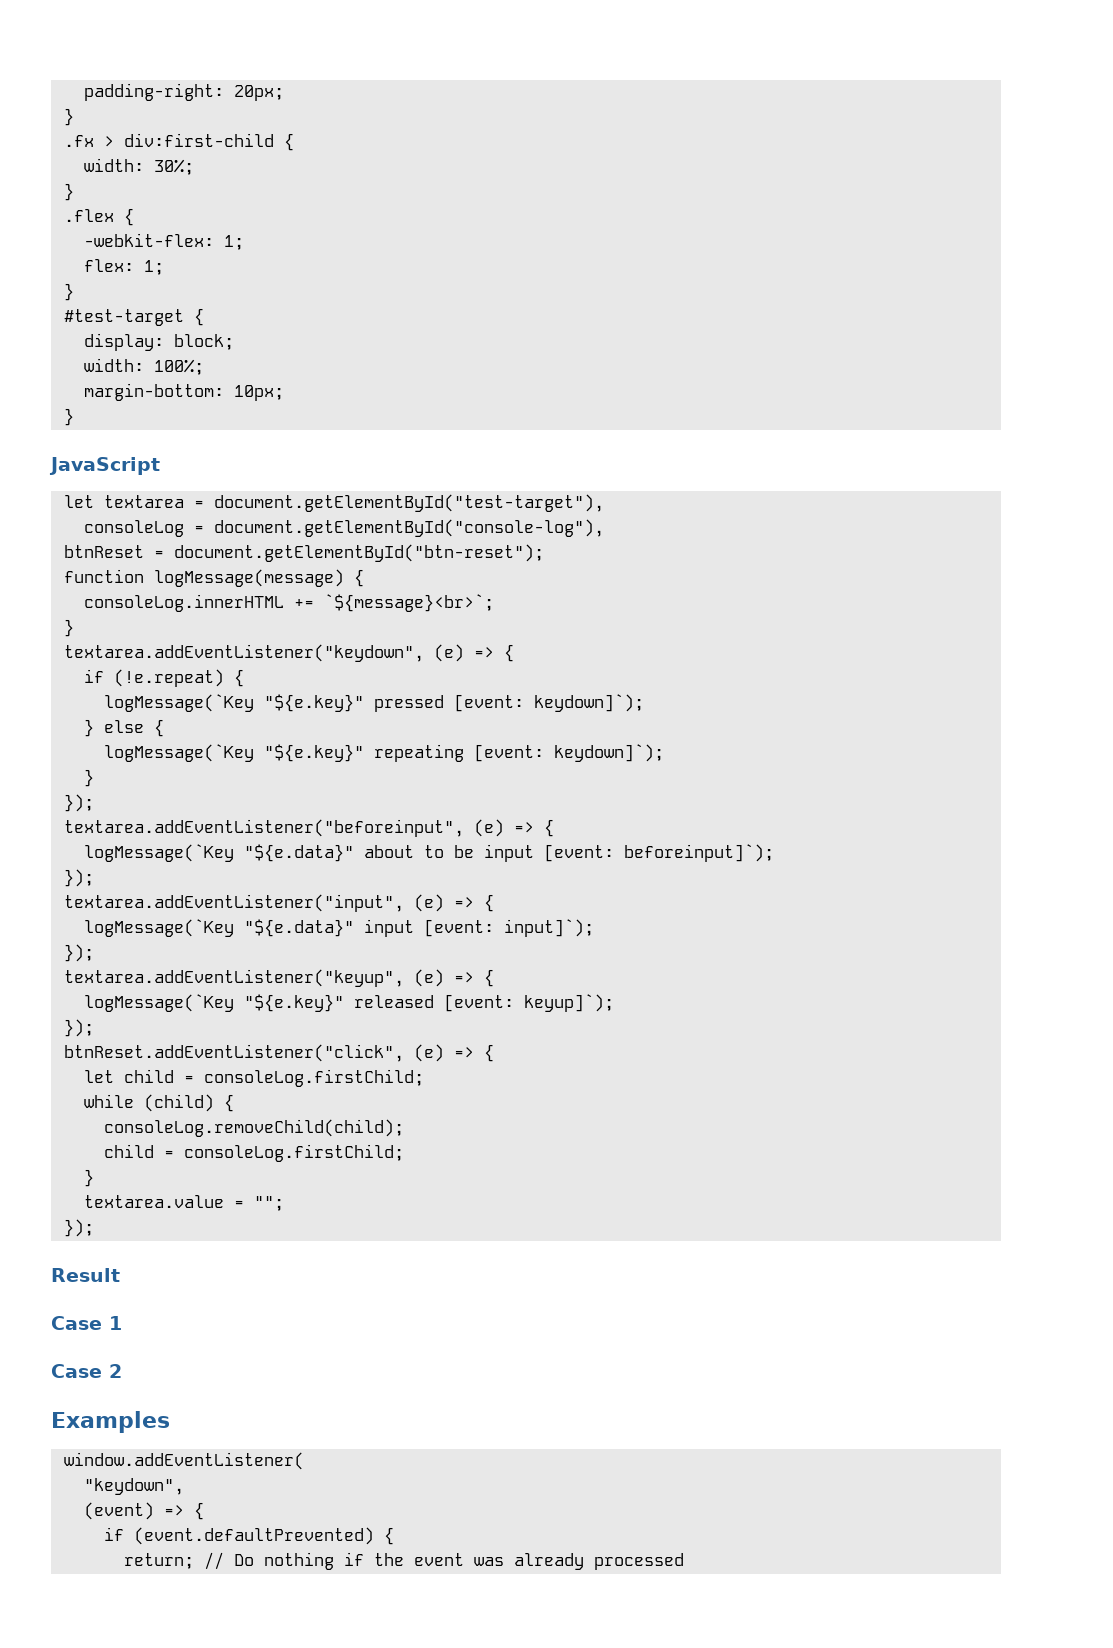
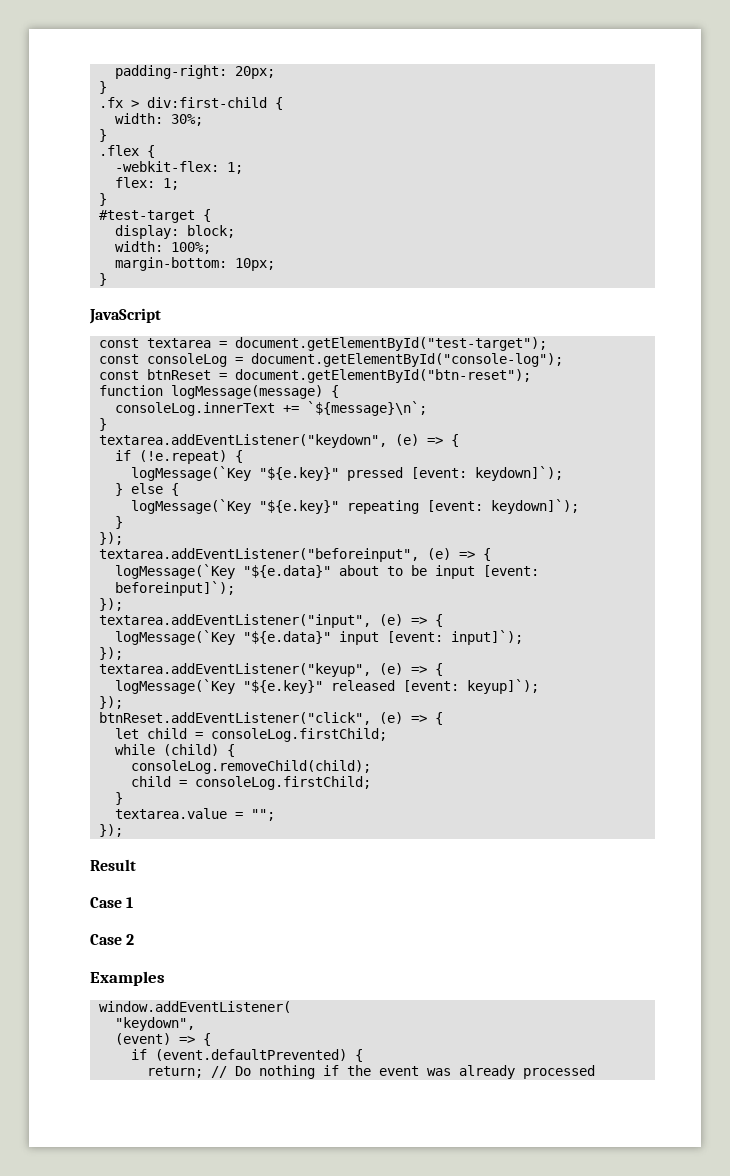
[63,495,94,508] let -> [98,338,139,348] const
[213,494,604,512] [83,519,604,537] document.getElementById("test-target"), // consoleLog = document.getElementById("console-log"), // -> [234,337,547,351] [98,353,563,367] [98,370,139,380] document.getElementById("test-target"); // const consoleLog = document.getElementById("console-log"); // const
[83,594,494,612] consoleLog.innerHTML += `${message}<br>`; -> [114,401,427,416] consoleLog.innerText += `${message}\n`;

